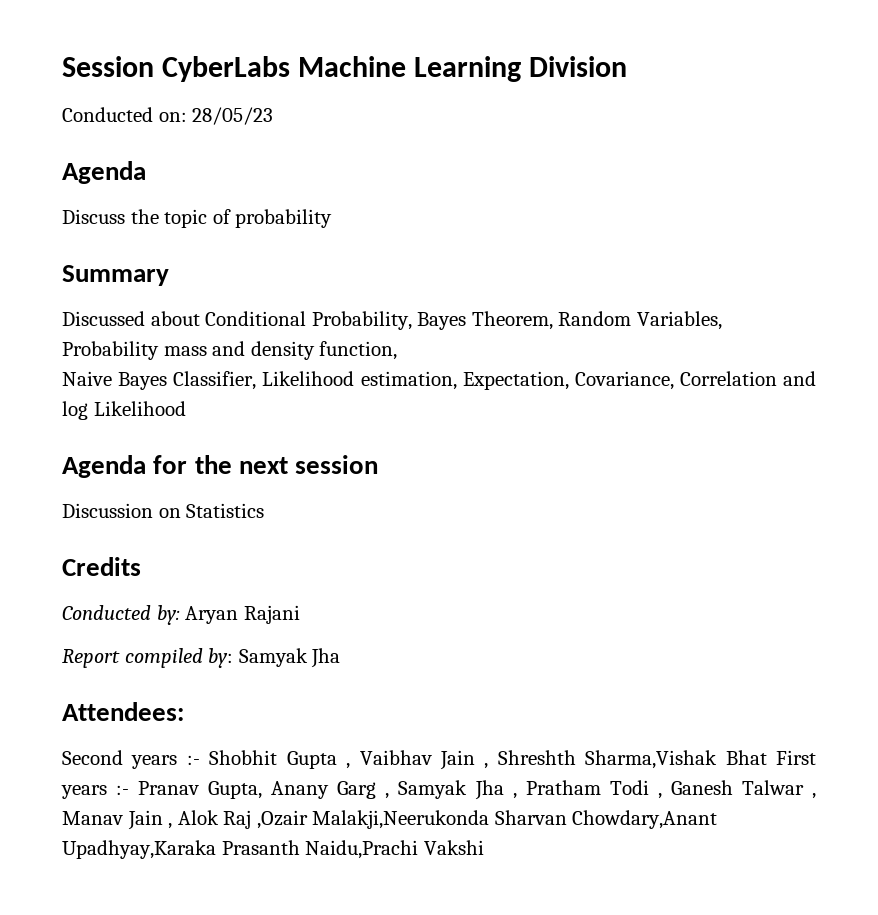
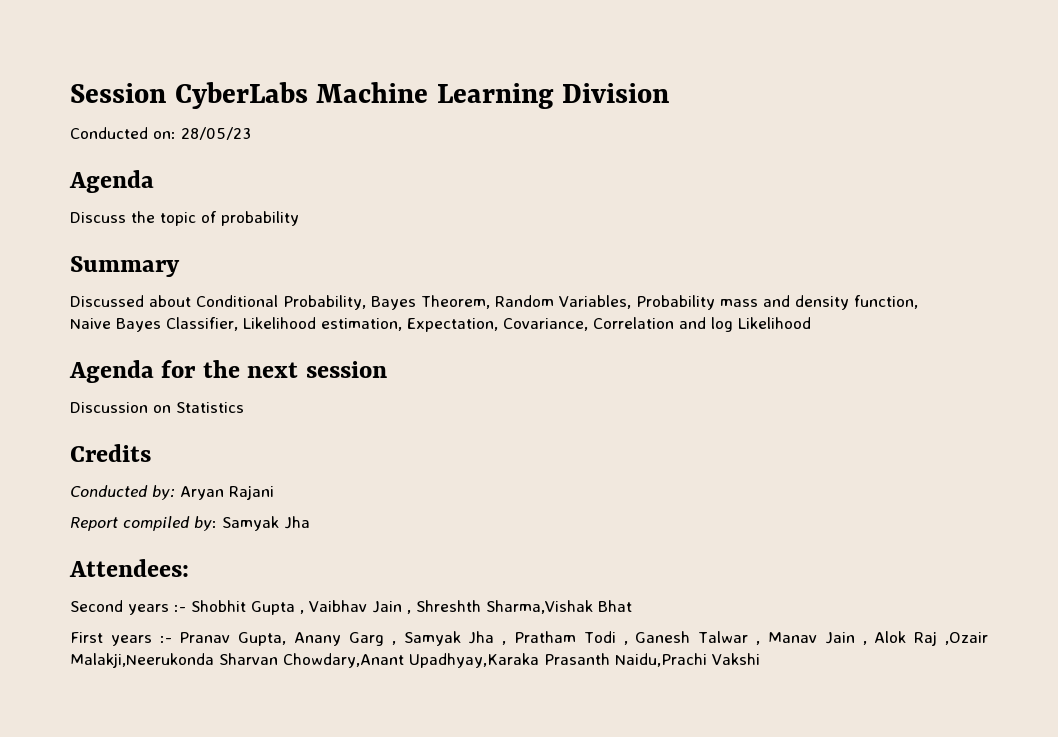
(767, 757) none -> (632, 606) //

